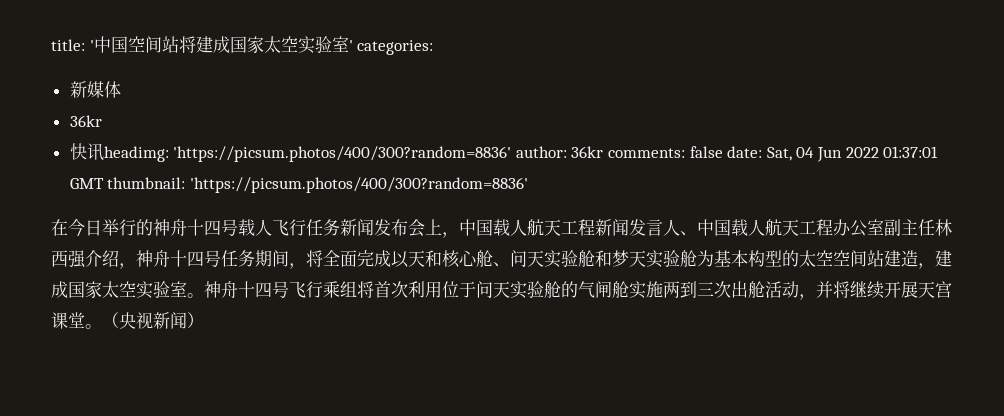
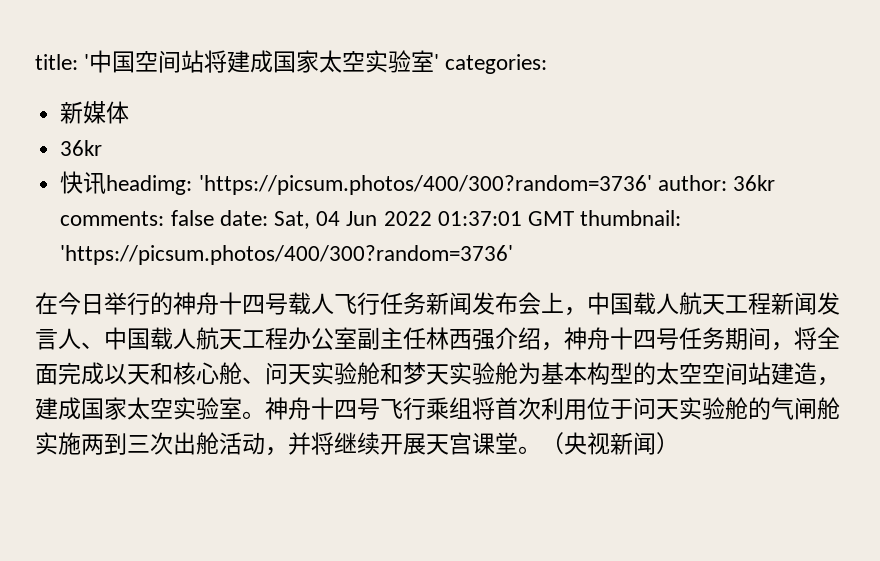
[173,146,512,162] 'https://picsum.photos/400/300?random=8836' -> [198,175,652,195] 'https://picsum.photos/400/300?random=3736'
[189,177,528,193] 'https://picsum.photos/400/300?random=8836' -> [60,245,514,265] 'https://picsum.photos/400/300?random=3736'

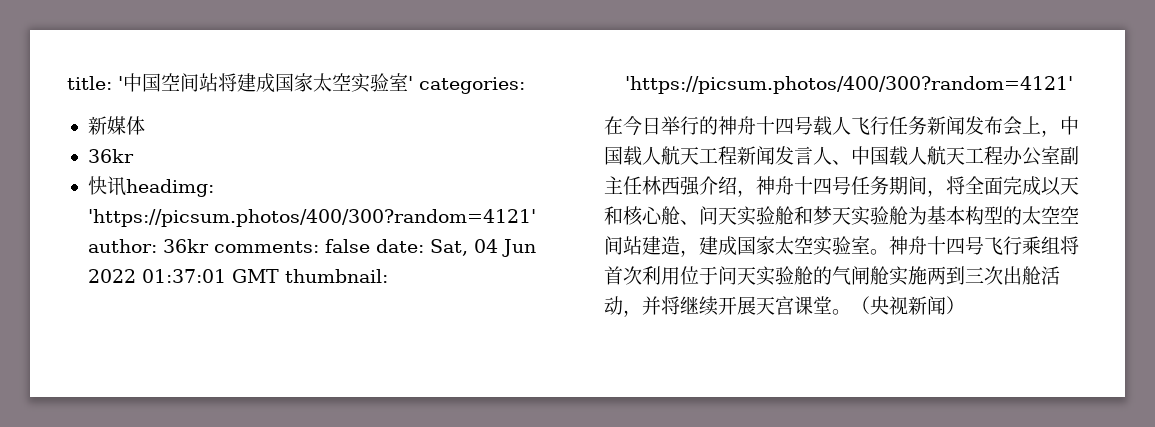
[198,175,652,195] 'https://picsum.photos/400/300?random=3736' -> [87,209,536,227] 'https://picsum.photos/400/300?random=4121'
[60,245,514,265] 'https://picsum.photos/400/300?random=3736' -> [624,76,1073,94] 'https://picsum.photos/400/300?random=4121'

